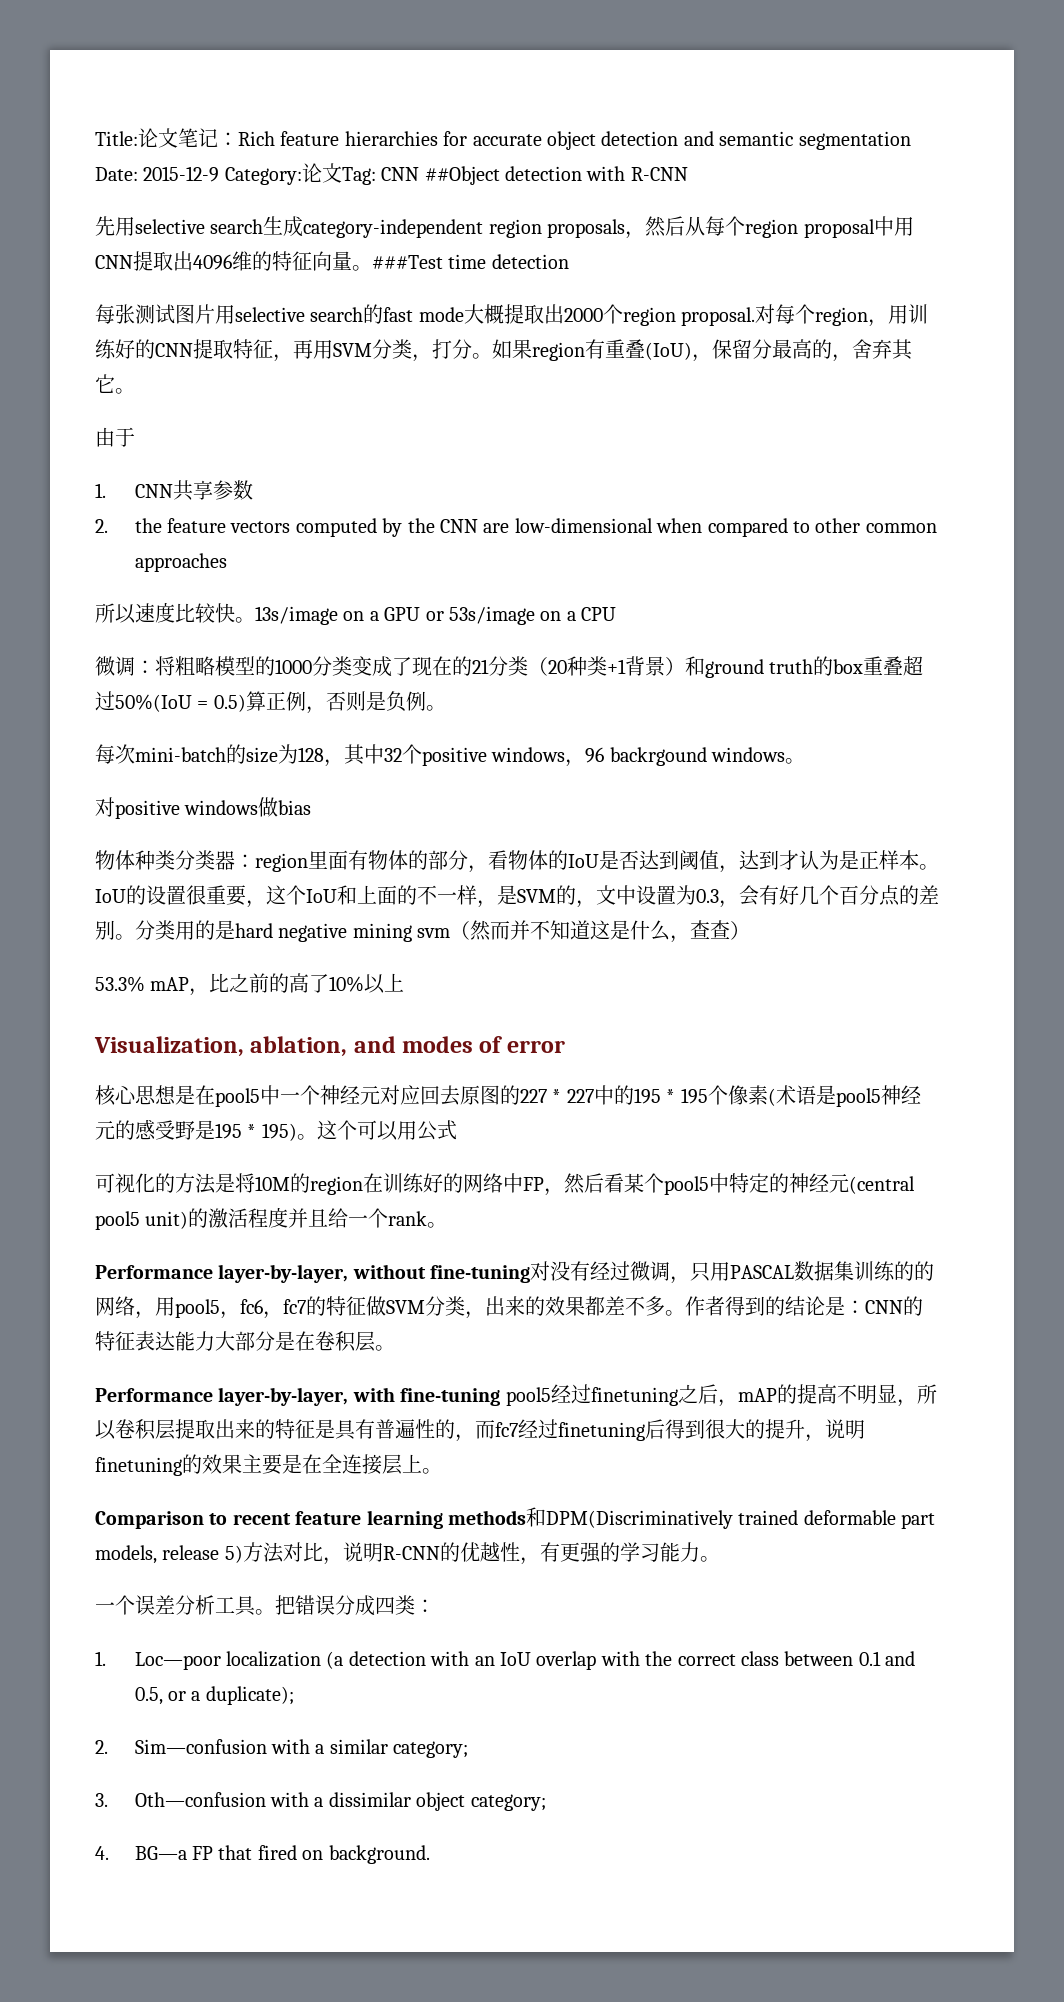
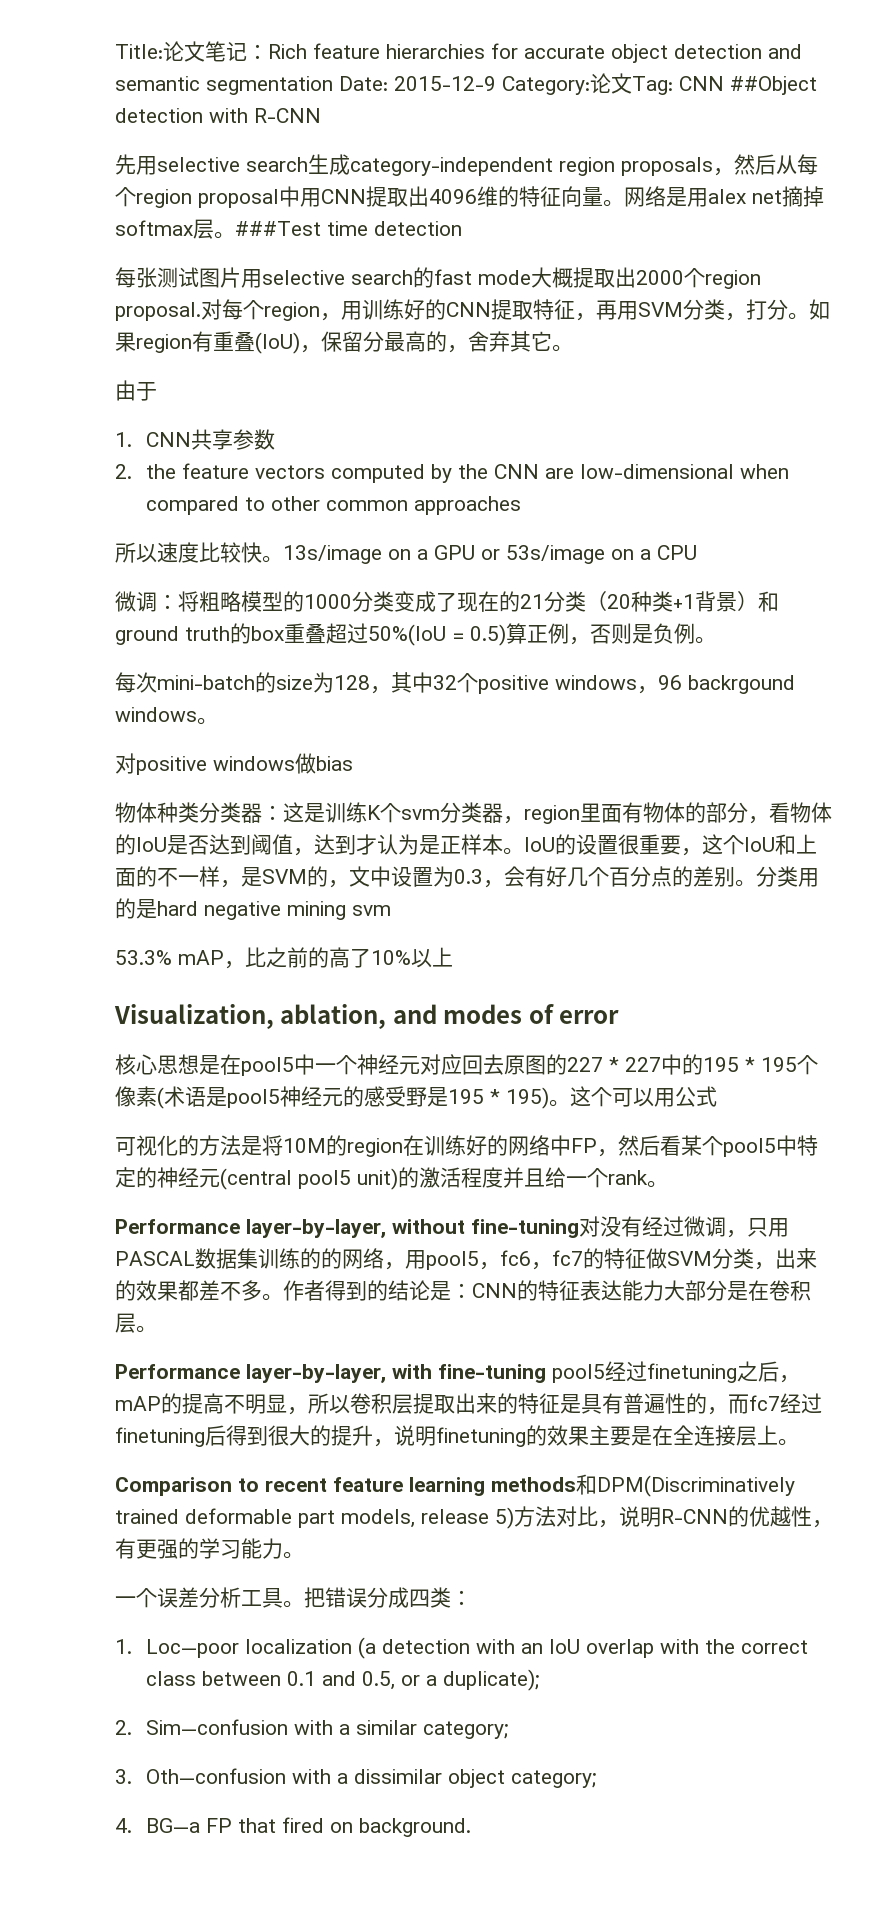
(372, 268) none -> [624,186,824,207] [115,219,235,239] 网络是用alex net摘掉softmax层。
(255, 861) none -> [283,802,524,824] 这是训练K个svm分类器，
[450,920,751,943] （然而并不知道这是什么，查查） -> (391, 910) none

